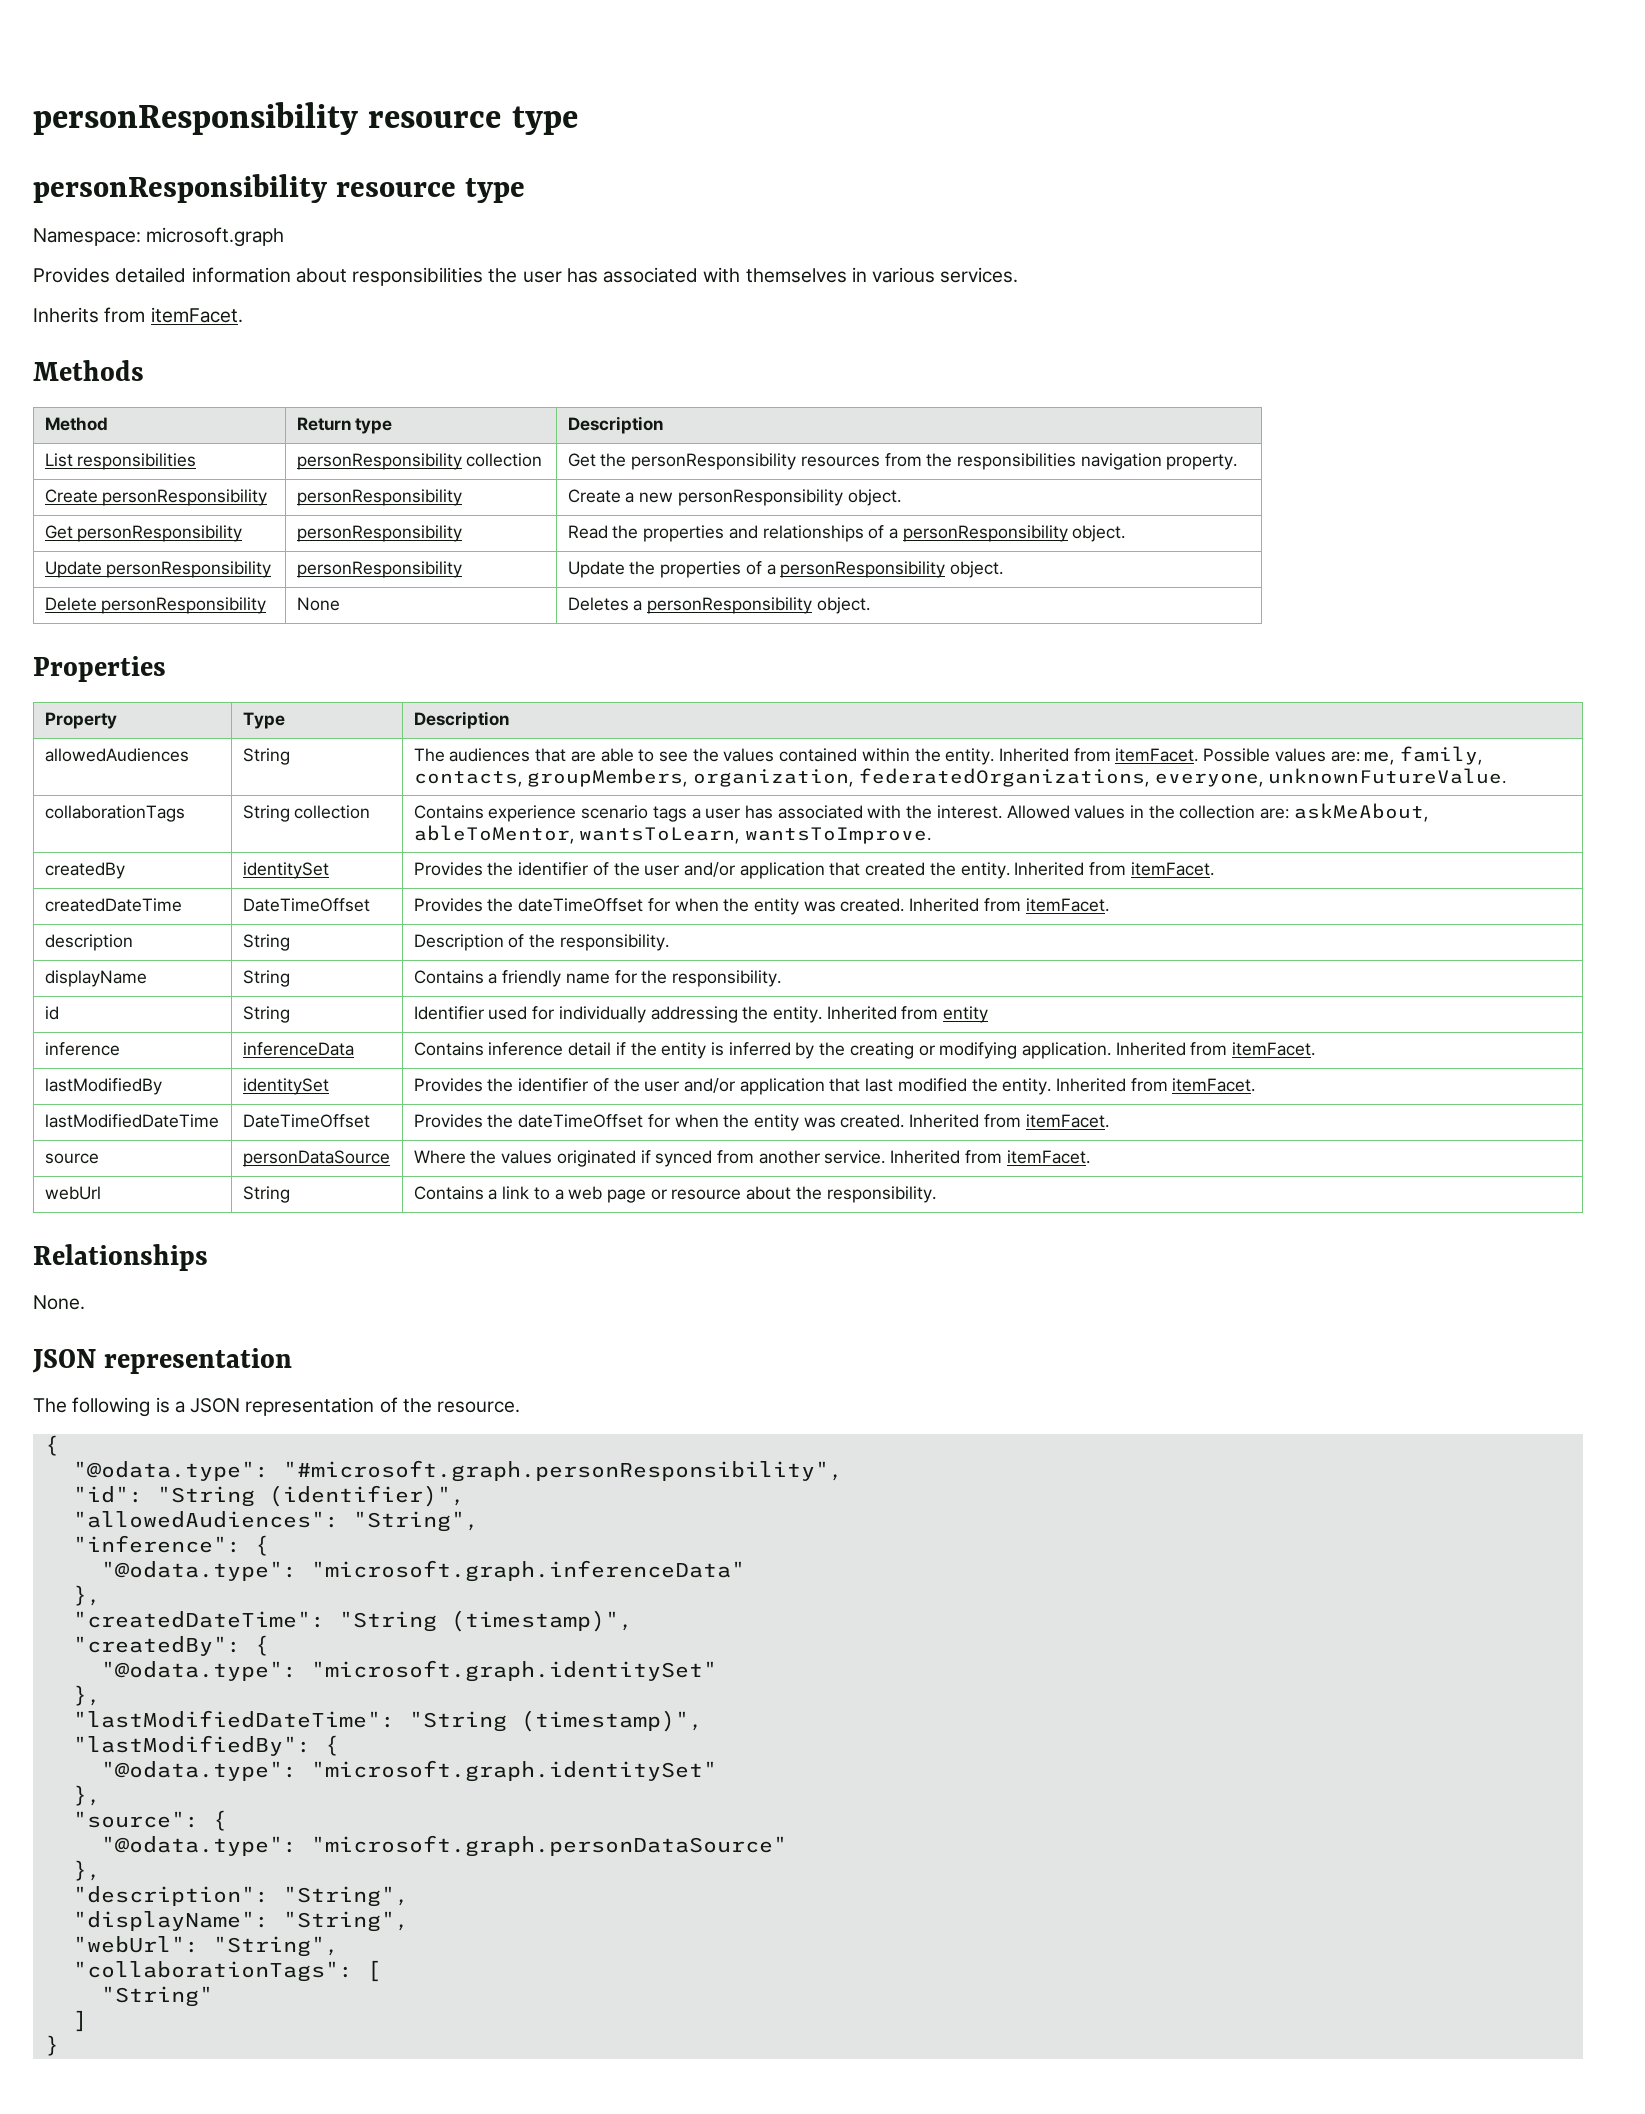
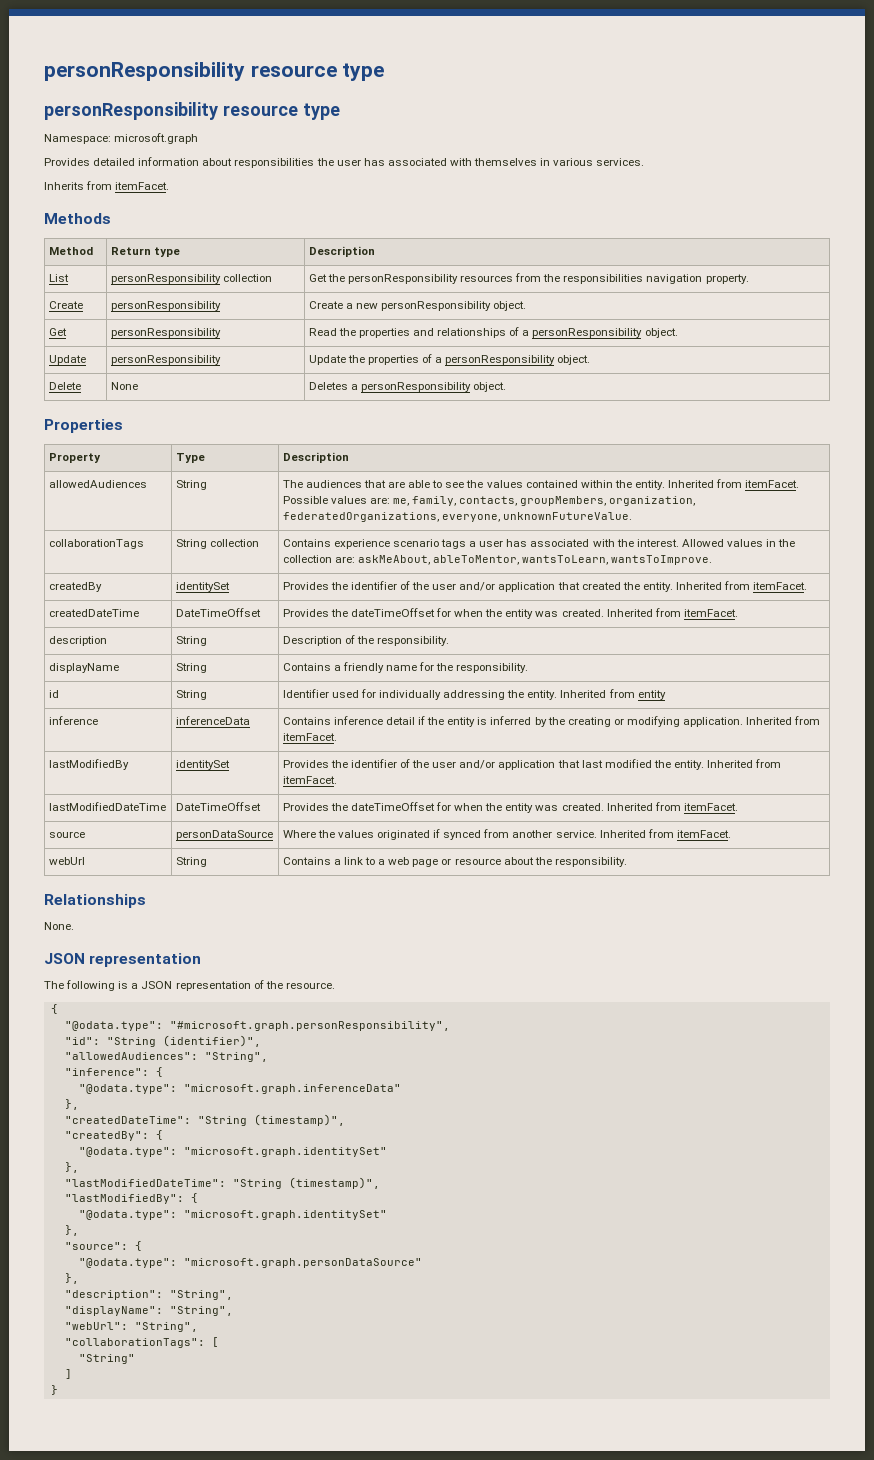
[77,453,197,470] responsibilities -> (69, 278) none
[102,489,268,506] personResponsibility -> (83, 305) none
[77,525,243,542] personResponsibility -> (67, 332) none
[106,561,272,578] personResponsibility -> (86, 360) none
[101,597,267,614] personResponsibility -> (81, 386) none

